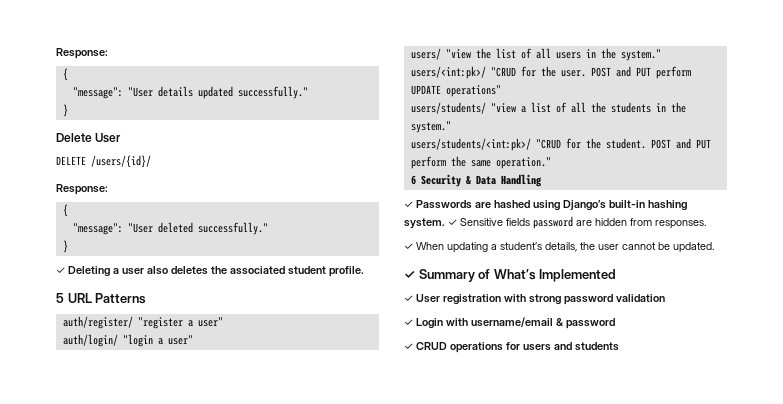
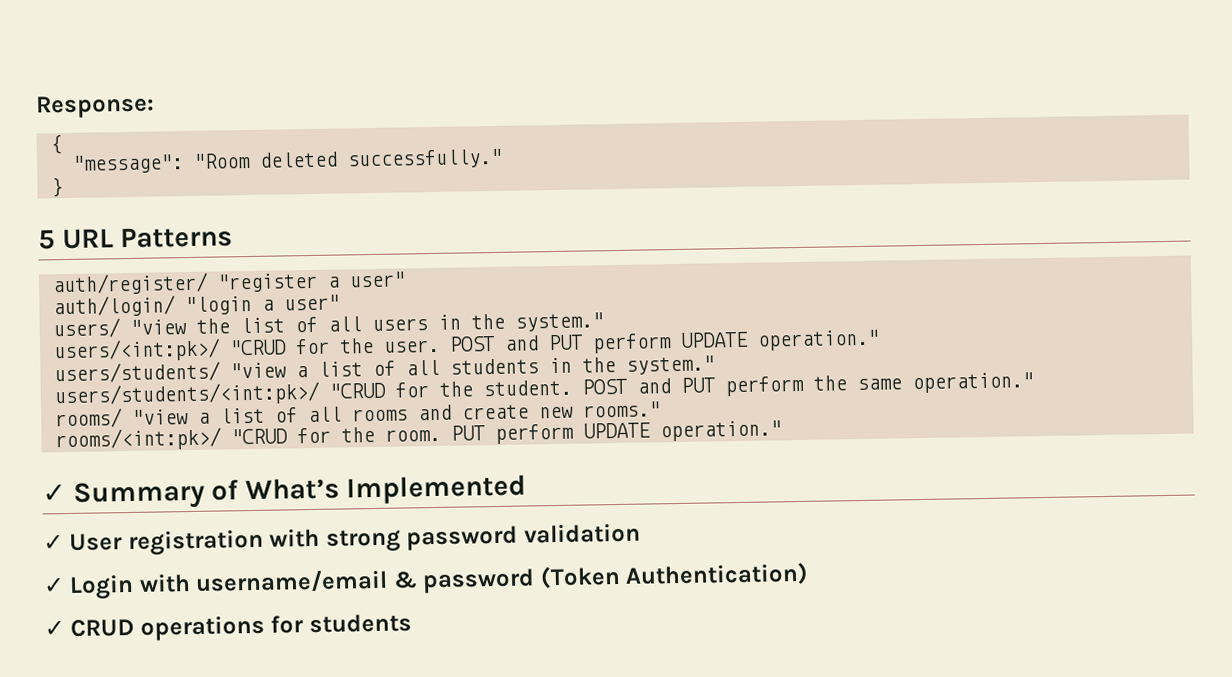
[56,48,108,59] [62,68,68,81] [72,86,308,99] [62,104,68,117] [56,133,122,143] [56,155,151,168] [56,184,108,195] [62,204,68,217] [72,222,268,235] [62,240,68,253] [56,266,364,277] Response: // { // "message": "User details updated successfully." // } // Delete User // DELETE /users/{id}/ // Response: // { // "message": "User deleted successfully." // } // ✓ Deleting a user also deletes the associated student profile. -> [35,94,154,119] [50,134,63,155] [72,148,504,174] [51,177,64,198] Response: // { // "message": "Room deleted successfully." // }
[445,85,501,97] operations" -> [757,329,881,351] operation."
[590,102,606,113] the -> (441, 367) none
[410,174,542,187] [404,200,687,211] [404,216,706,229] [404,242,714,253] 6 Security & Data Handling // ✓ Passwords are hashed using Django’s built-in hashing system. ✓ Sensitive fields password are hidden from responses. // ✓ When updating a student’s details, the user cannot be updated. -> [55,401,662,429] [55,420,783,452] rooms/ "view a list of all rooms and create new rooms." // rooms/<int:pk>/ "CRUD for the room. PUT perform UPDATE operation."
(615, 323) none -> [539,561,810,589] (Token Authentication)
[523,342,572,351] users and -> (305, 624) none

